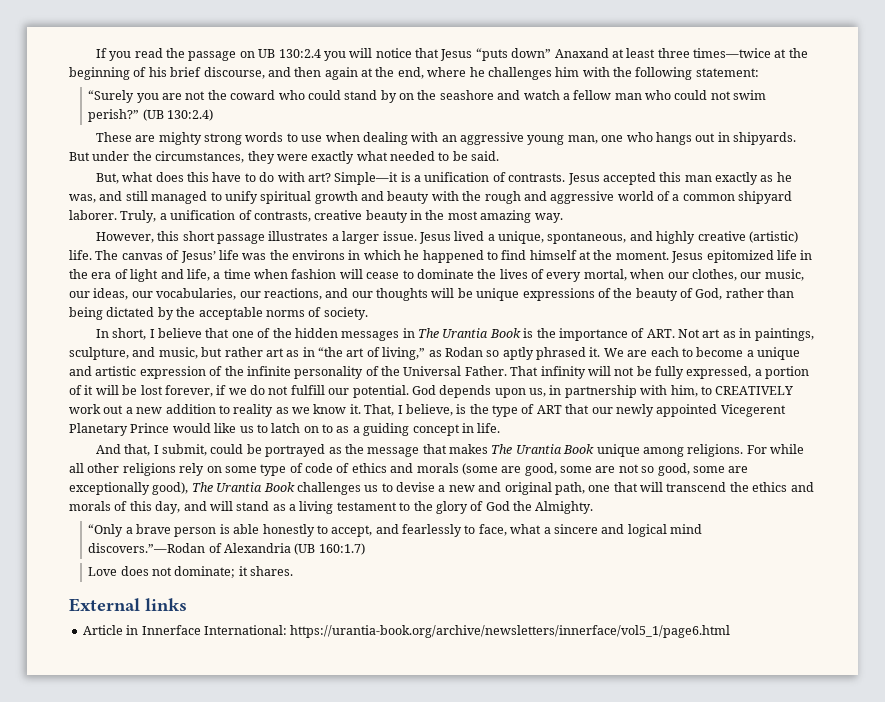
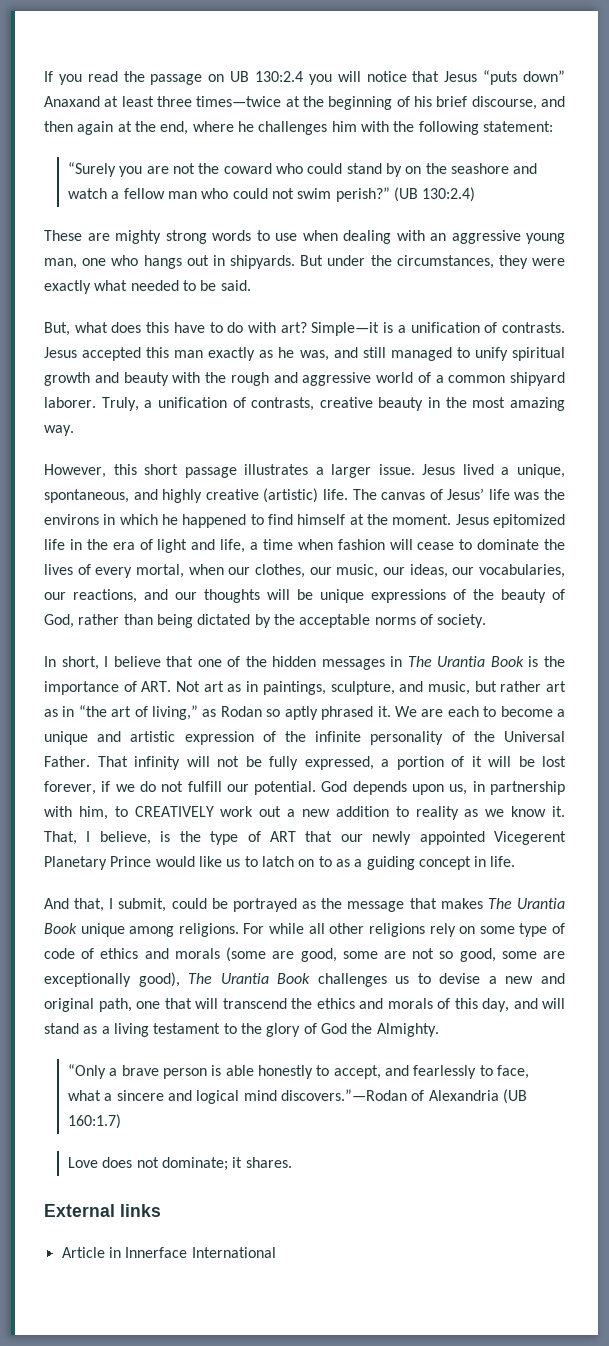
[203,625,731,638] International: https://urantia-book.org/archive/newsletters/innerface/vol5_1/page6.html -> [191,1247,276,1258] International

